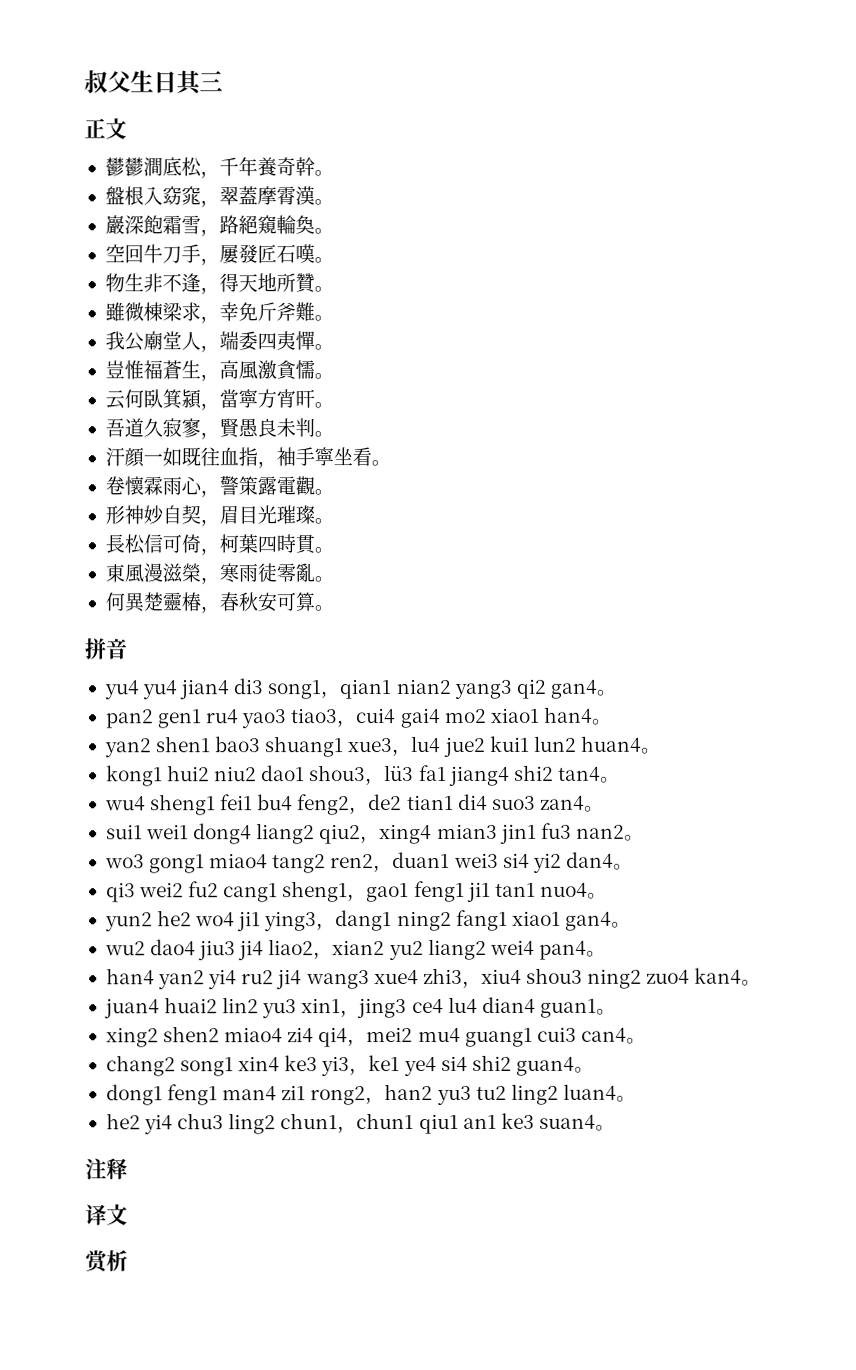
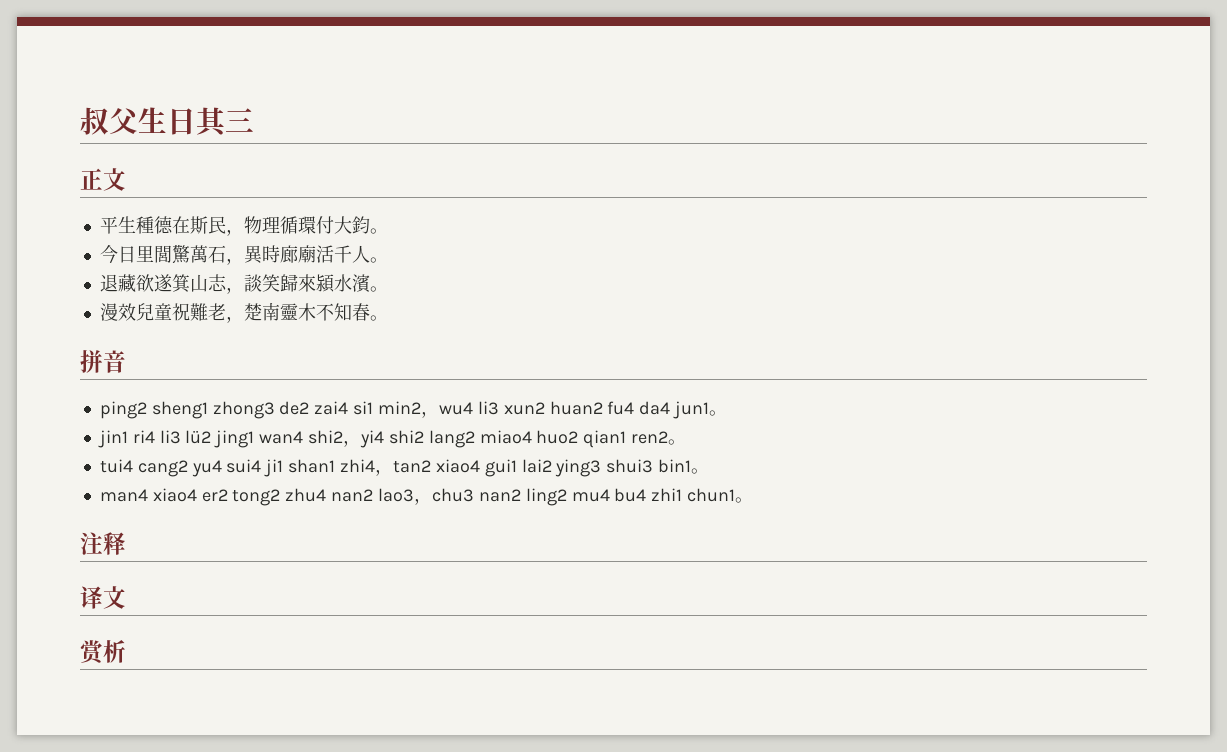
[104,157,334,179] [104,186,334,208] [104,215,334,237] [104,244,334,266] [104,273,334,295] [104,302,334,324] [104,331,334,353] [104,360,334,382] [104,389,334,411] [104,418,334,440] [104,447,391,469] [104,475,334,498] [104,505,334,527] [104,534,334,556] [104,563,334,585] [104,592,334,614] [84,638,127,660] [103,678,617,700] [105,706,612,729] [104,735,661,758] [105,764,620,787] [104,793,604,816] [105,822,644,845] [104,851,633,874] [105,880,607,903] [104,909,631,932] [104,938,606,961] [105,967,762,990] [103,996,616,1019] [105,1026,646,1048] [105,1054,594,1077] [105,1083,636,1106] [105,1112,596,1135] 鬰鬰澗底松，千年養奇幹。 // 盤根入窈窕，翠蓋摩霄漢。 // 巖深飽霜雪，路絕窺輪奐。 // 空回牛刀手，屢發匠石嘆。 // 物生非不逢，得天地所贊。 // 雖微棟梁求，幸免斤斧難。 // 我公廟堂人，端委四夷憚。 // 豈惟福蒼生，高風激貪懦。 // 云何臥箕潁，當寧方宵旰。 // 吾道久寂寥，賢愚良未判。 // 汗顔一如既往血指，袖手寧坐看。 // 卷懷霖雨心，警策露電觀。 // 形神妙自契，眉目光璀璨。 // 長松信可倚，柯葉四時貫。 // 東風漫滋榮，寒雨徒零亂。 // 何異楚靈椿，春秋安可算。 // 拼音 // yu4 yu4 jian4 di3 song1，qian1 nian2 yang3 qi2 gan4。 // pan2 gen1 ru4 yao3 tiao3，cui4 gai4 mo2 xiao1 han4。 // yan2 shen1 bao3 shuang1 xue3，lu4 jue2 kui1 lun2 huan4。 // kong1 hui2 niu2 dao1 shou3，lü3 fa1 jiang4 shi2 tan4。 // wu4 sheng1 fei1 bu4 feng2，de2 tian1 di4 suo3 zan4。 // sui1 wei1 dong4 liang2 qiu2，xing4 mian3 jin1 fu3 nan2。 // wo3 gong1 miao4 tang2 ren2，duan1 wei3 si4 yi2 dan4。 // qi3 wei2 fu2 cang1 sheng1，gao1 feng1 ji1 tan1 nuo4。 // yun2 he2 wo4 ji1 ying3，dang1 ning2 fang1 xiao1 gan4。 // wu2 dao4 jiu3 ji4 liao2，xian2 yu2 liang2 wei4 pan4。 // han4 yan2 yi4 ru2 ji4 wang3 xue4 zhi3，xiu4 shou3 ning2 zuo4 kan4。 // juan4 huai2 lin2 yu3 xin1，jing3 ce4 lu4 dian4 guan1。 // xing2 shen2 miao4 zi4 qi4，mei2 mu4 guang1 cui3 can4。 // chang2 song1 xin4 ke3 yi3，ke1 ye4 si4 shi2 guan4。 // dong1 feng1 man4 zi1 rong2，han2 yu3 tu2 ling2 luan4。 // he2 yi4 chu3 ling2 chun1，chun1 qiu1 an1 ke3 suan4 -> [99,216,388,236] [99,244,388,265] [99,274,388,294] [99,302,388,323] [80,350,126,373] [99,401,728,419] [97,430,687,448] [99,459,710,477] [99,488,736,506] 平生種德在斯民，物理循環付大鈞。 // 今日里閭驚萬石，異時廊廟活千人。 // 退藏欲遂箕山志，談笑歸來潁水濱。 // 漫效兒童祝難老，楚南靈木不知春。 // 拼音 // ping2 sheng1 zhong3 de2 zai4 si1 min2，wu4 li3 xun2 huan2 fu4 da4 jun1。 // jin1 ri4 li3 lü2 jing1 wan4 shi2，yi4 shi2 lang2 miao4 huo2 qian1 ren2。 // tui4 cang2 yu4 sui4 ji1 shan1 zhi4，tan2 xiao4 gui1 lai2 ying3 shui3 bin1。 // man4 xiao4 er2 tong2 zhu4 nan2 lao3，chu3 nan2 ling2 mu4 bu4 zhi1 chun1

